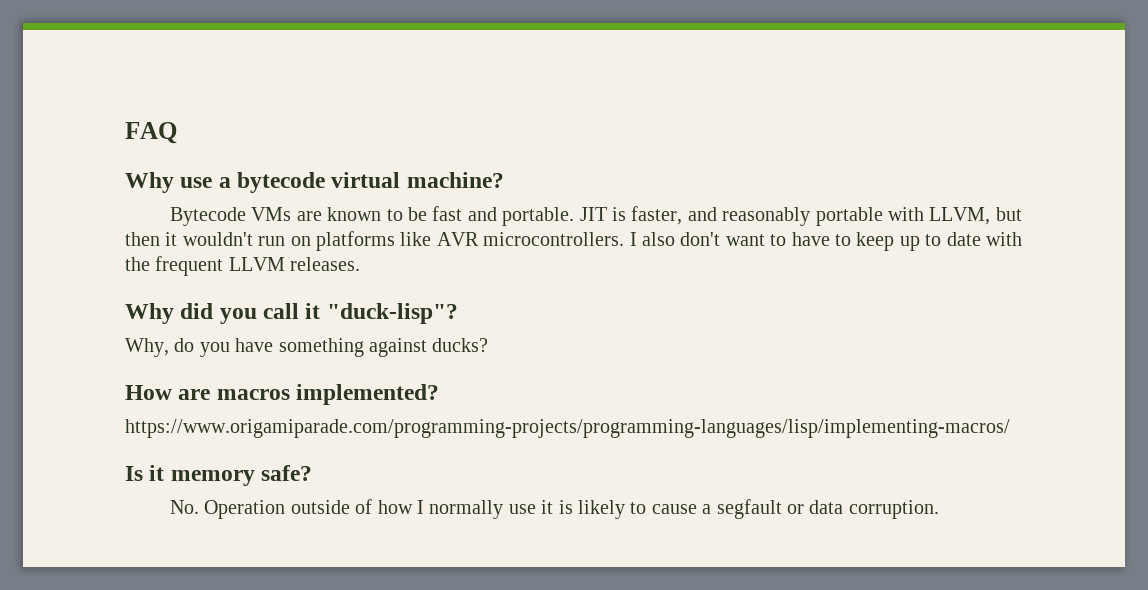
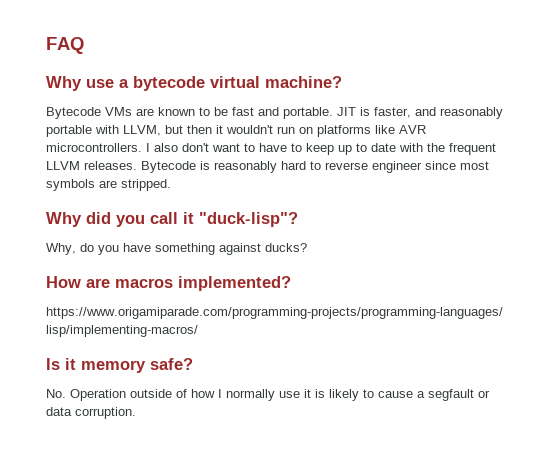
(361, 264) none -> [141,161,489,173] [46,179,171,191] Bytecode is reasonably hard to reverse engineer since most symbols are stripped.

